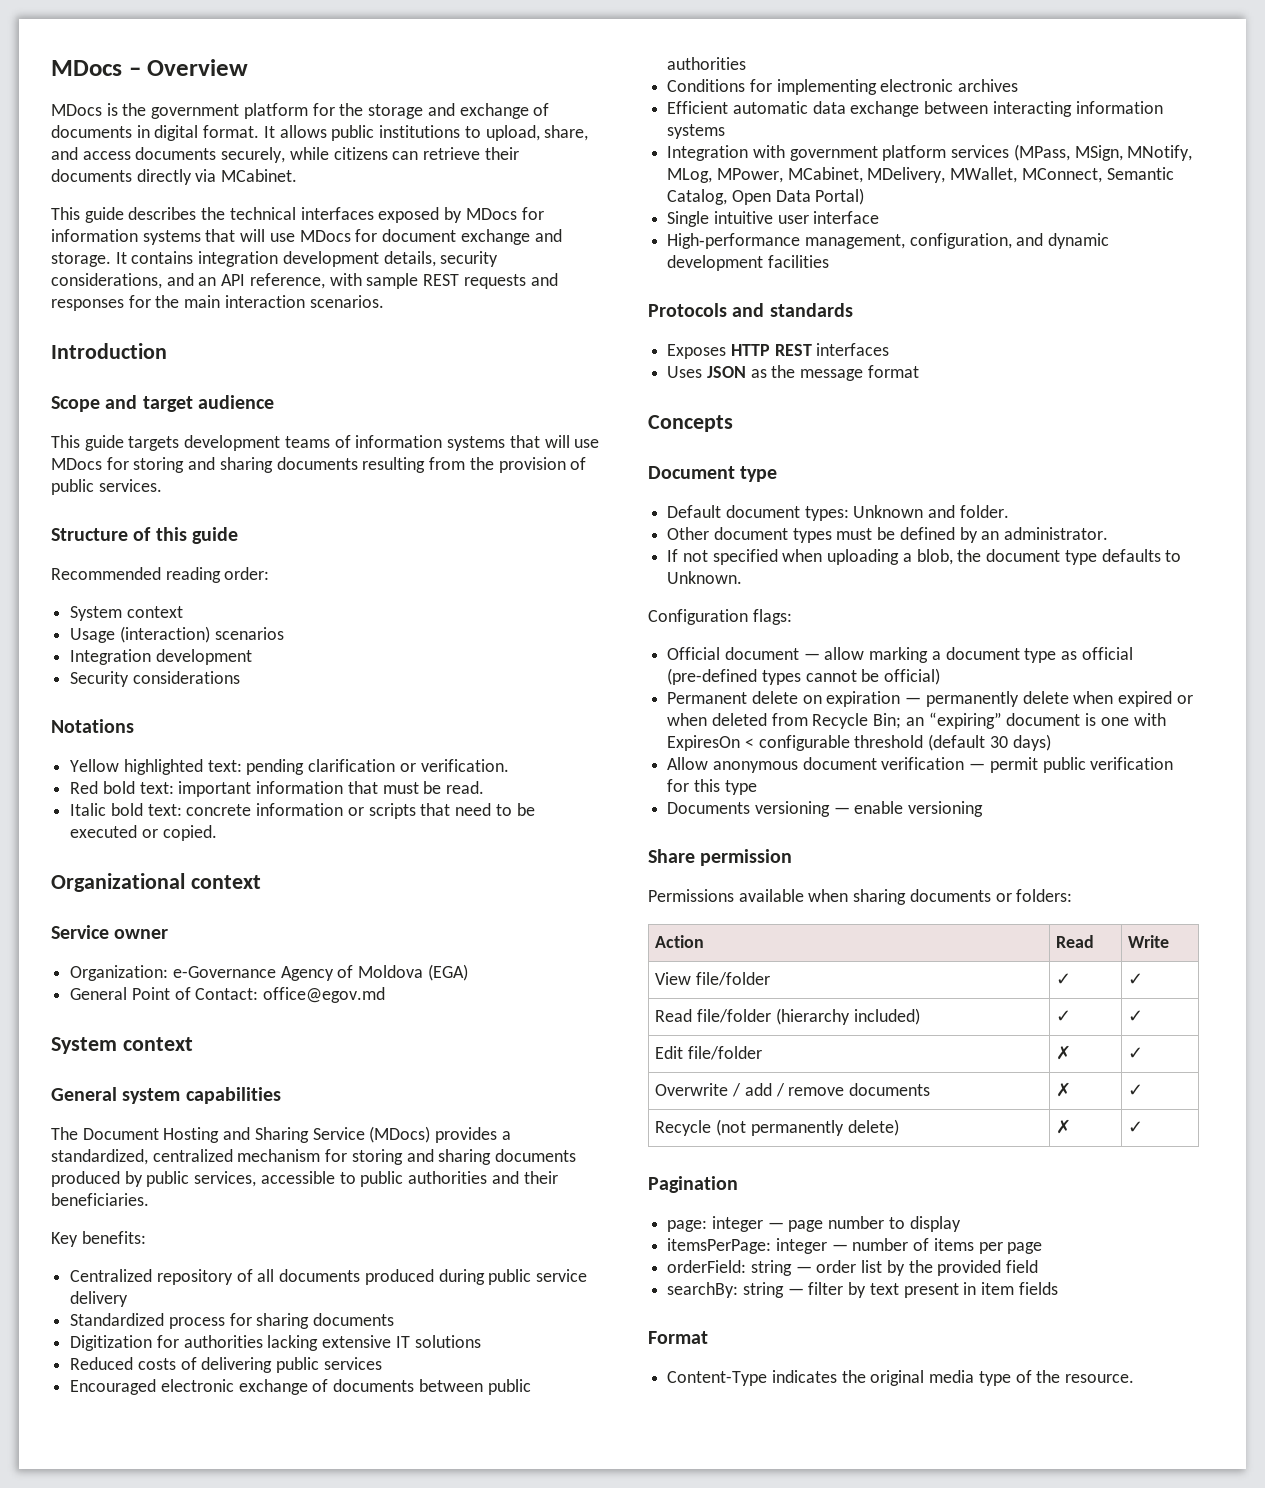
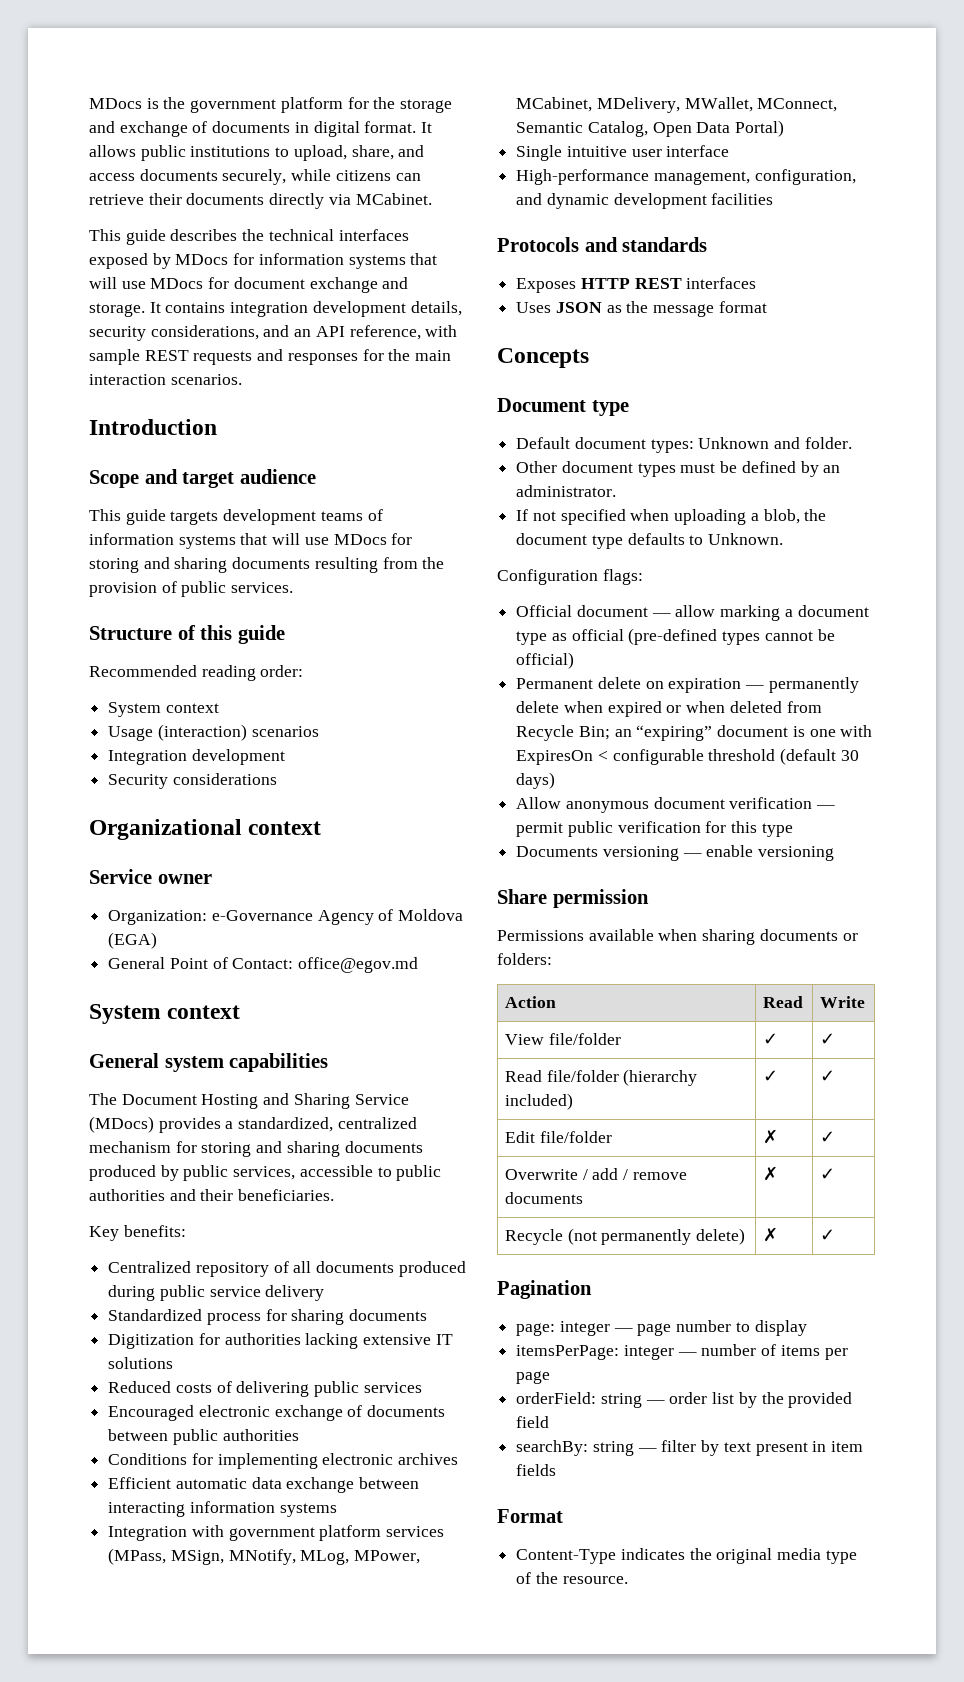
[51,59,249,76] [51,104,102,116] MDocs – Overview // MDocs -> [89,98,142,109] MDocs
[51,719,134,733] [70,759,509,775] [70,781,485,797] [70,803,535,819] [70,825,217,841] // Notations // Yellow highlighted text: pending clarification or verification. // Red bold text: important information that must be read. // Italic bold text: concrete information or scripts that need to be executed or copied. -> (277, 779) none

